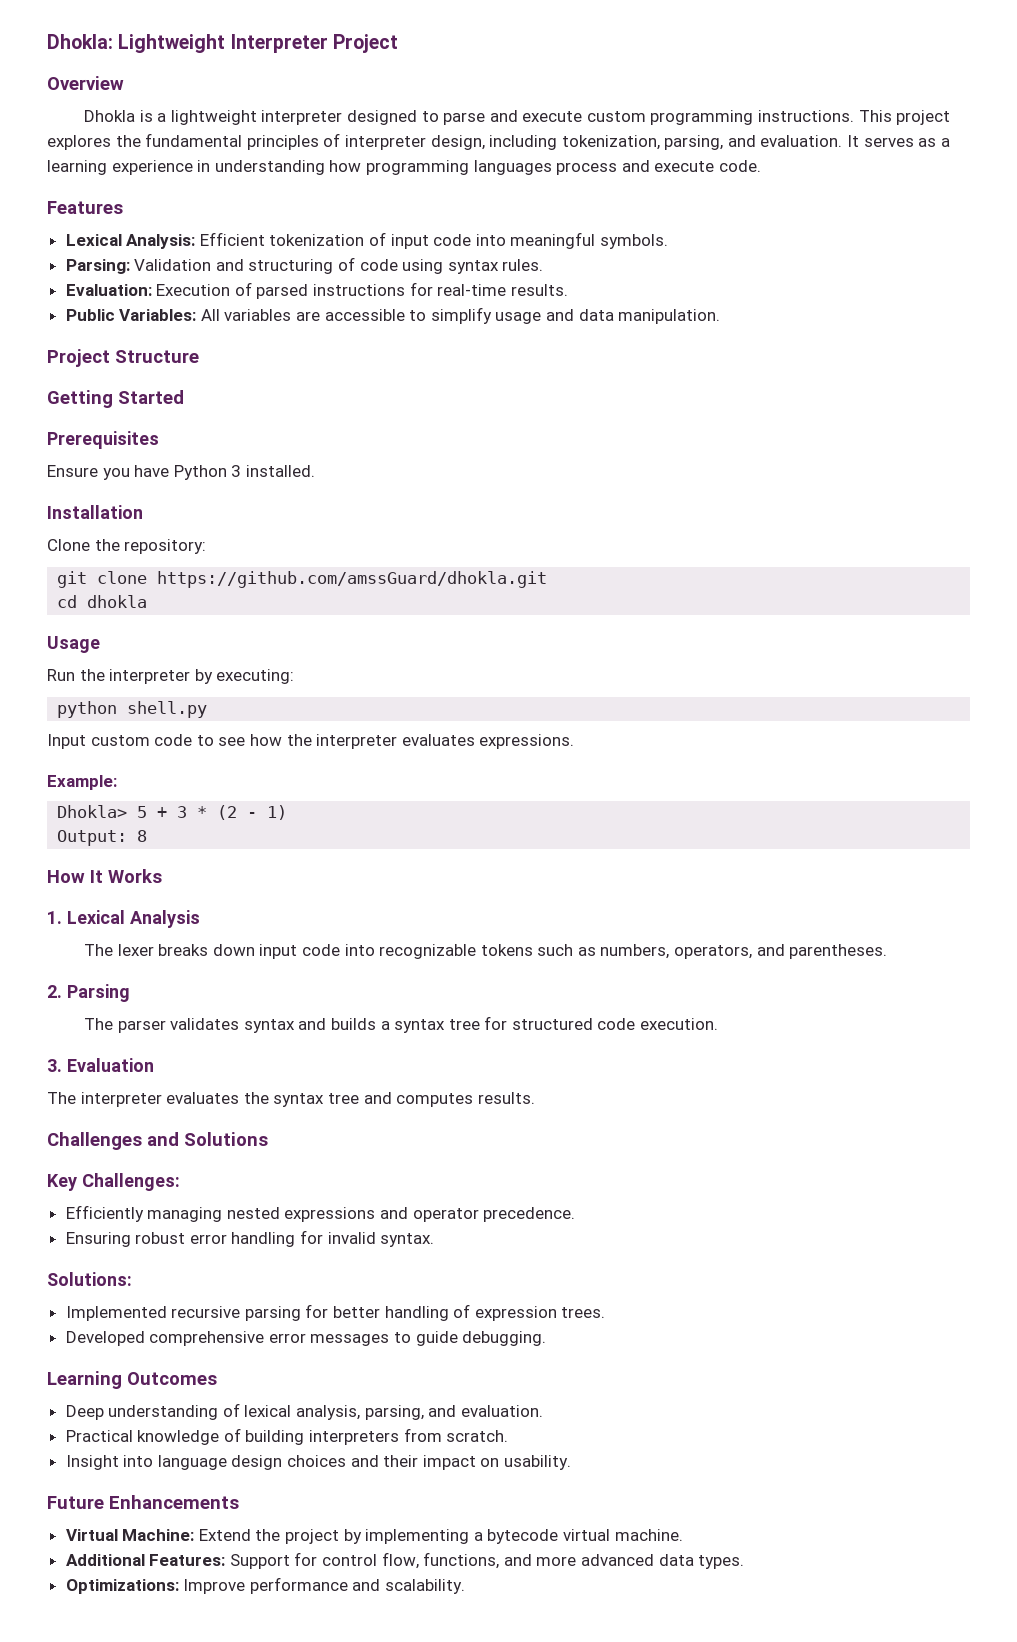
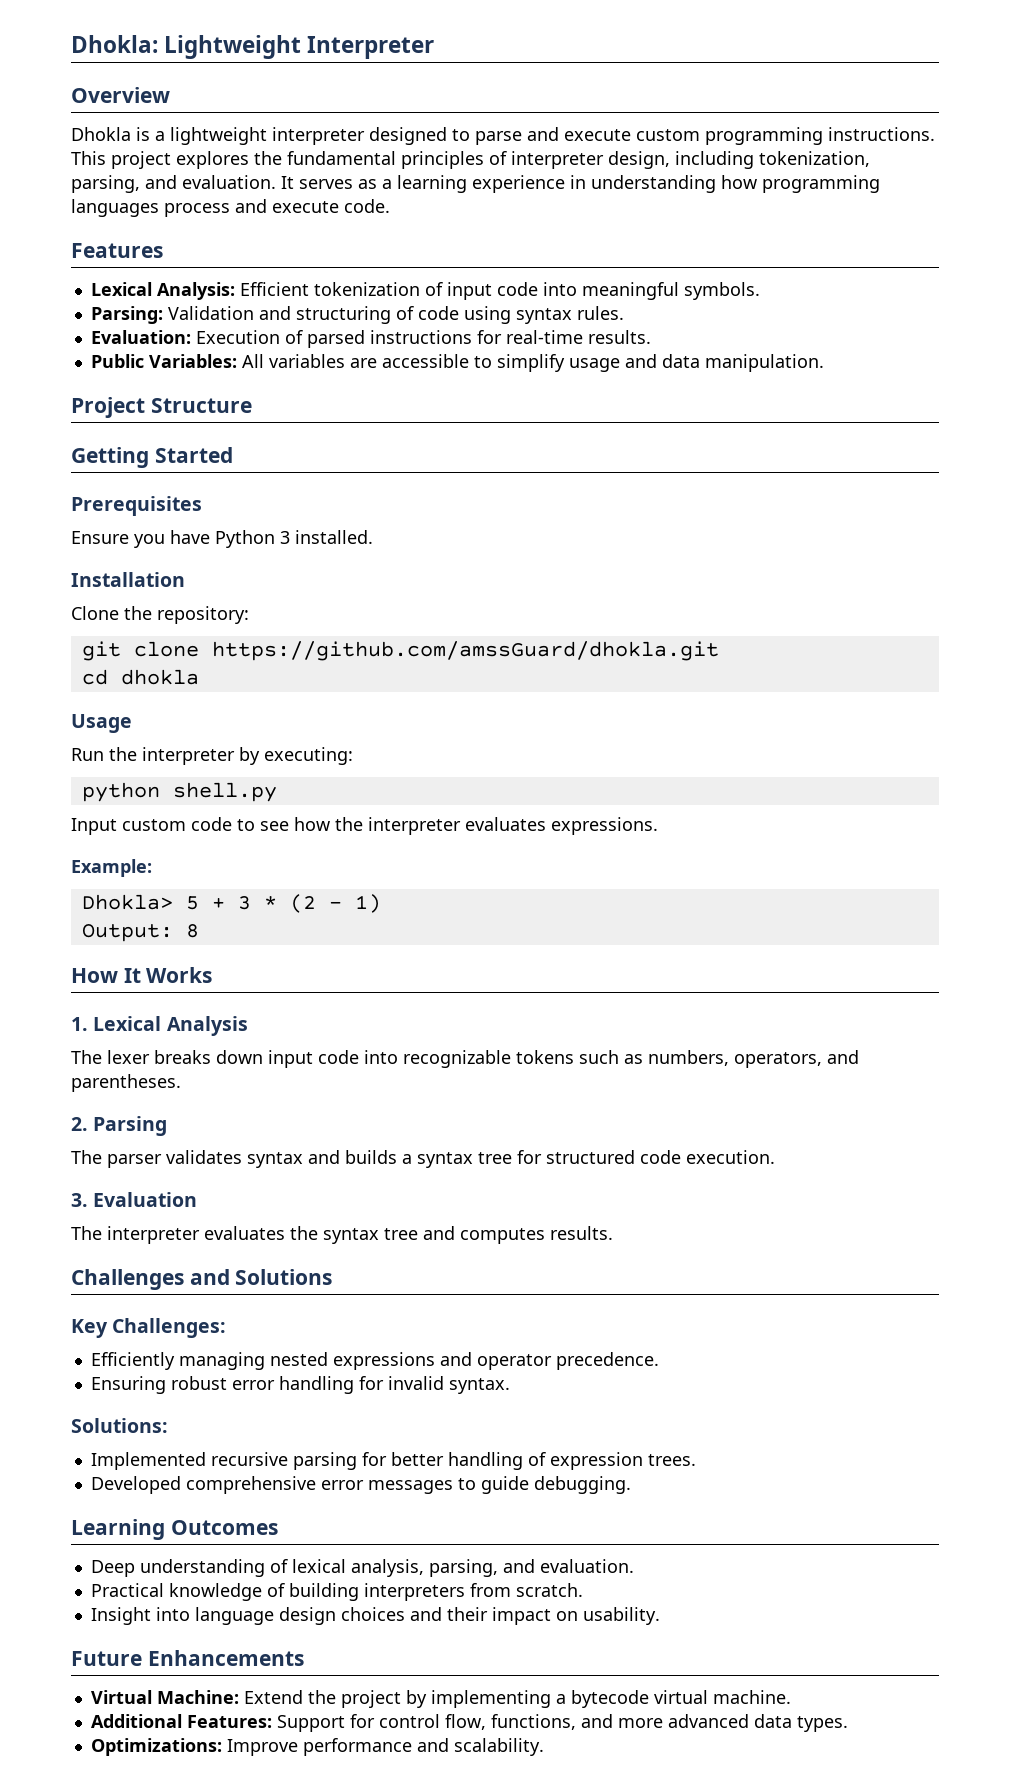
[332,34,398,53] Project -> (435, 47) none

